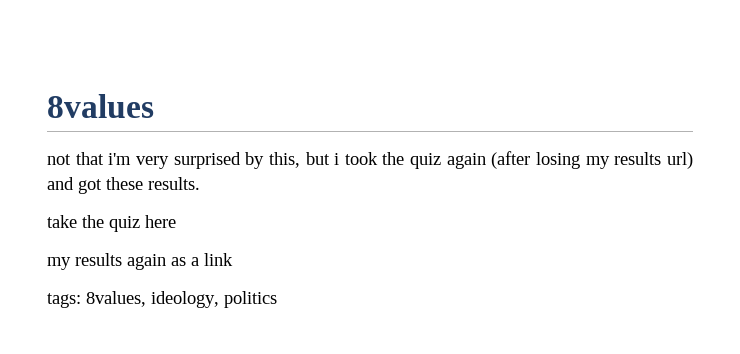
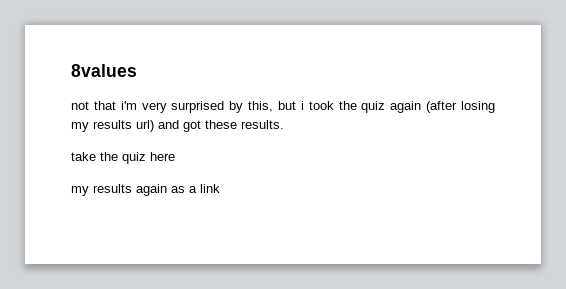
[47,291,277,308] // tags: 8values, ideology, politics -> (220, 188) none

